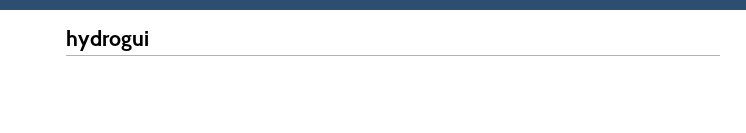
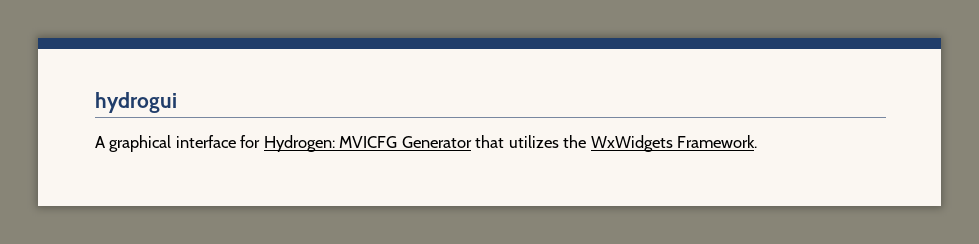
(149, 40) none -> [95,135,758,152] // A graphical interface for Hydrogen: MVICFG Generator that utilizes the WxWidgets Framework.

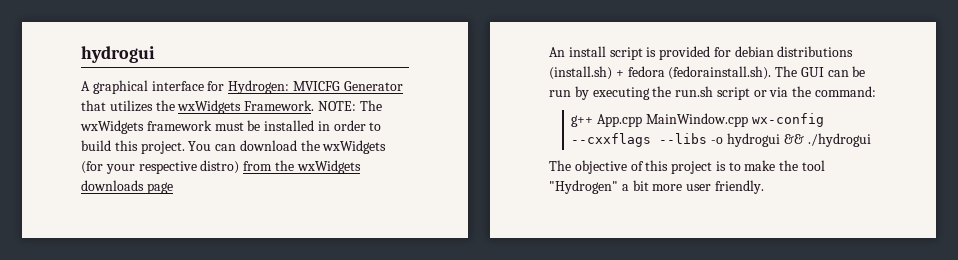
[590,135,758,152] WxWidgets Framework. -> [177,100,382,114] [80,120,382,134] [81,140,387,154] [81,160,361,174] [81,180,173,194] [549,46,854,60] [549,66,866,80] [549,86,877,100] [571,113,824,127] [571,133,871,147] [549,160,826,174] [549,180,764,194] wxWidgets Framework. NOTE: The wxWidgets framework must be installed in order to build this project. You can download the wxWidgets (for your respective distro) from the wxWidgets downloads page // An install script is provided for debian distributions (install.sh) + fedora (fedorainstall.sh). The GUI can be run by executing the run.sh script or via the command: // g++ App.cpp MainWindow.cpp wx-config --cxxflags --libs -o hydrogui && ./hydrogui // The objective of this project is to make the tool "Hydrogen" a bit more user friendly.

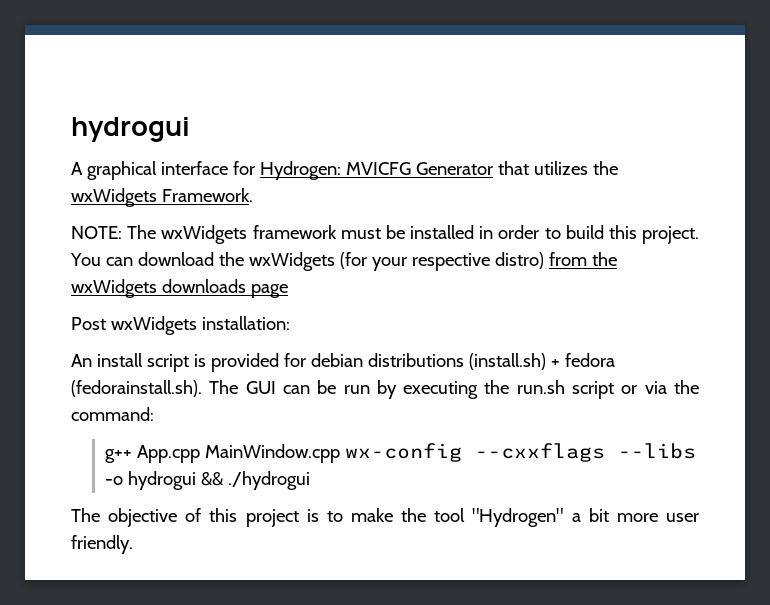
(315, 105) none -> (253, 195) //
(173, 188) none -> [71,316,290,335] // Post wxWidgets installation:

